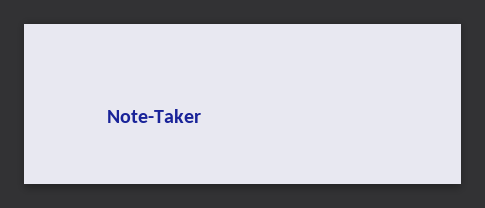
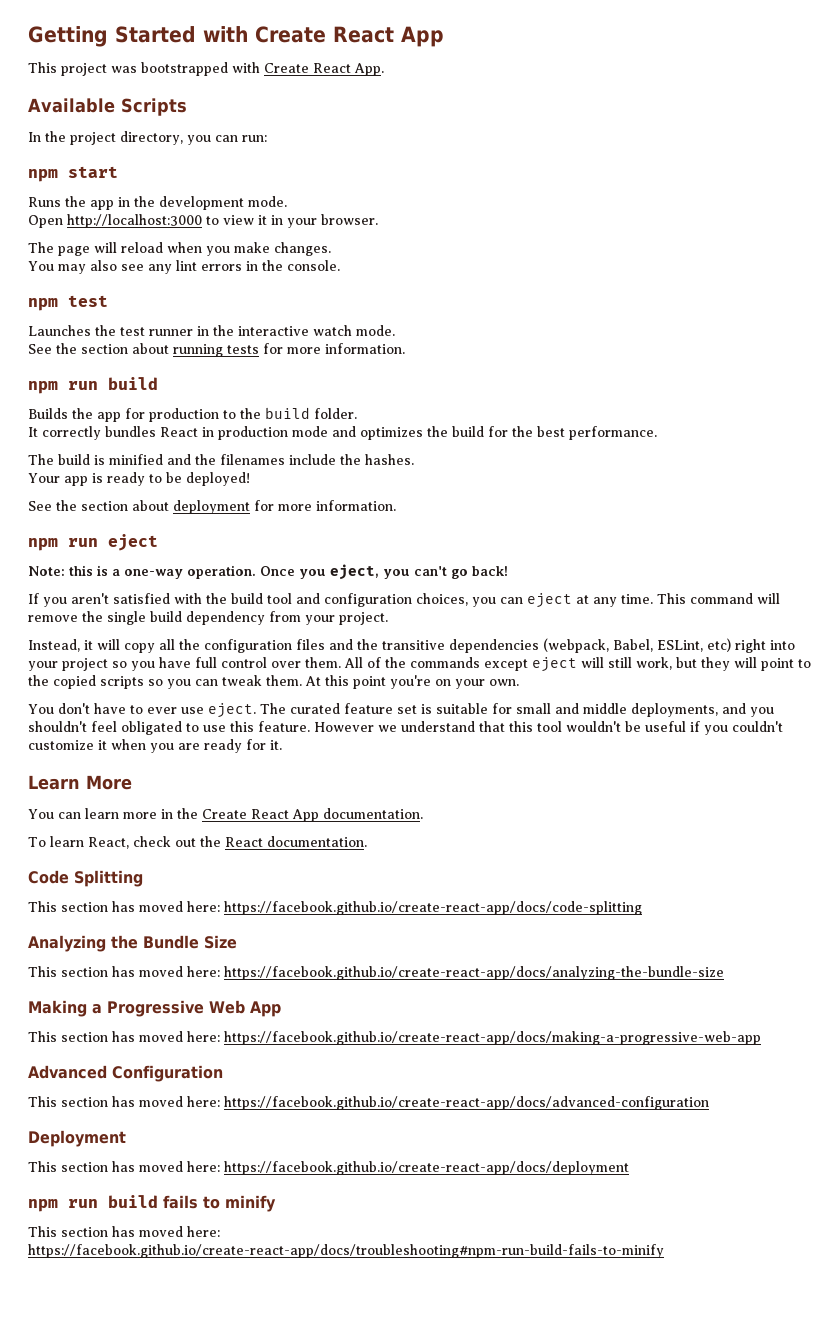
[107,109,201,123] Note-Taker -> [28,26,444,47] [28,62,384,76] [28,98,187,116] [28,131,267,145] [28,166,118,182] [28,196,287,210] [28,214,378,228] [28,242,331,256] [28,260,340,274] [28,295,108,311] [28,325,395,336] [28,343,405,357] [28,377,158,394] [28,407,357,422] [28,426,657,440] [28,454,414,465] [28,472,250,486] [28,500,396,514] [28,534,158,551] [28,564,508,580] [28,593,780,608] [28,611,388,625] [28,638,795,653] [28,657,811,672] [28,675,519,689] [28,703,774,718] [28,721,783,735] [28,739,282,753] [28,775,132,790] [28,808,423,822] [28,836,367,849] [28,870,143,887] [28,901,642,915] [28,935,237,952] [28,966,724,980] [28,1000,281,1017] [28,1031,761,1045] [28,1065,223,1082] [28,1096,709,1110] [28,1130,126,1147] [28,1161,629,1175] [28,1195,276,1212] [28,1226,220,1237] [28,1244,664,1258] Getting Started with Create React App // This project was bootstrapped with Create React App. // Available Scripts // In the project directory, you can run: // npm start // Runs the app in the development mode. // Open http://localhost:3000 to view it in your browser. // The page will reload when you make changes. // You may also see any lint errors in the console. // npm test // Launches the test runner in the interactive watch mode. // See the section about running tests for more information. // npm run build // Builds the app for production to the build folder. // It correctly bundles React in production mode and optimizes the build for the best performance. // The build is minified and the filenames include the hashes. // Your app is ready to be deployed! // See the section about deployment for more information. // npm run eject // Note: this is a one-way operation. Once you eject, you can't go back! // If you aren't satisfied with the build tool and configuration choices, you can eject at any time. This command will remove the single build dependency from your project. // Instead, it will copy all the configuration files and the transitive dependencies (webpack, Babel, ESLint, etc) right into your project so you have full control over them. All of the commands except eject will still work, but they will point to the copied scripts so you can tweak them. At this point you're on your own. // You don't have to ever use eject. The curated feature set is suitable for small and middle deployments, and you shouldn't feel obligated to use this feature. However we understand that this tool wouldn't be useful if you couldn't customize it when you are ready for it. // Learn More // You can learn more in the Create React App documentation. // To learn React, check out the React documentation. // Code Splitting // This section has moved here: https://facebook.github.io/create-react-app/docs/code-splitting // Analyzing the Bundle Size // This section has moved here: https://facebook.github.io/create-react-app/docs/analyzing-the-bundle-size // Making a Progressive Web App // This section has moved here: https://facebook.github.io/create-react-app/docs/making-a-progressive-web-app // Advanced Configuration // This section has moved here: https://facebook.github.io/create-react-app/docs/advanced-configuration // Deployment // This section has moved here: https://facebook.github.io/create-react-app/docs/deployment // npm run build fails to minify // This section has moved here: https://facebook.github.io/create-react-app/docs/troubleshooting#npm-run-build-fails-to-minify

